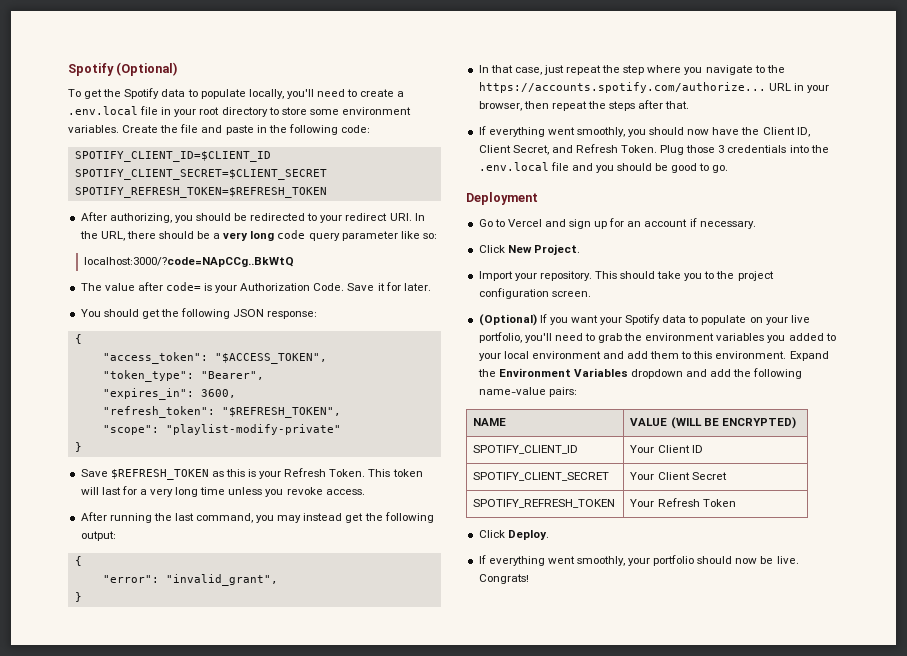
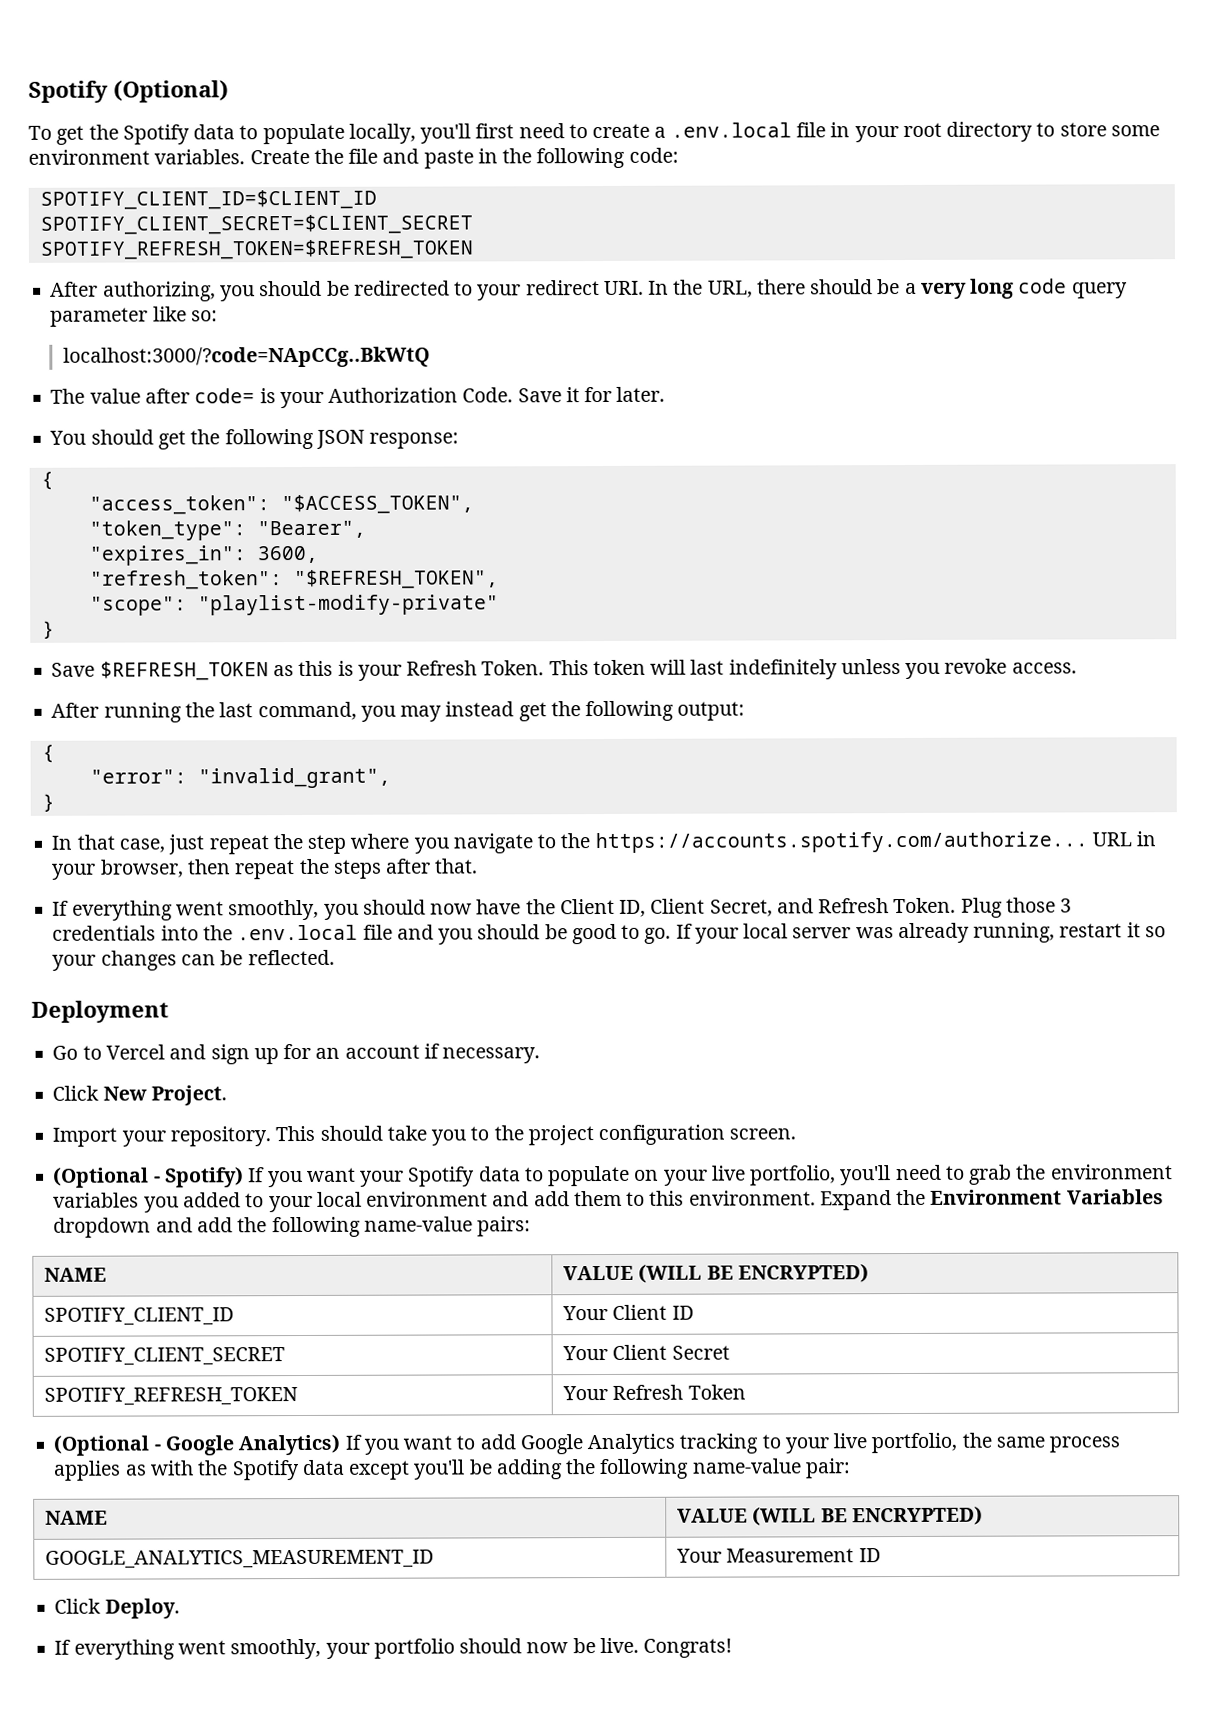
(314, 94) none -> [475,123,515,139] first
[121,486,226,497] for a very long time -> [728,659,838,680] indefinitely
(729, 169) none -> [675,922,1167,944] [52,949,335,971] If your local server was already running, restart it so your changes can be reflected.
[478,314,537,326] (Optional) -> [53,1166,244,1188] (Optional - Spotify)
(736, 503) none -> [53,1432,1121,1456] [53,1458,851,1481] [45,1510,109,1525] [677,1505,983,1526] [45,1549,435,1569] [676,1548,881,1563] // (Optional - Google Analytics) If you want to add Google Analytics tracking to your live portfolio, the same process applies as with the Spotify data except you'll be adding the following name-value pair: // NAME | VALUE (WILL BE ENCRYPTED) // GOOGLE_ANALYTICS_MEASUREMENT_ID | Your Measurement ID

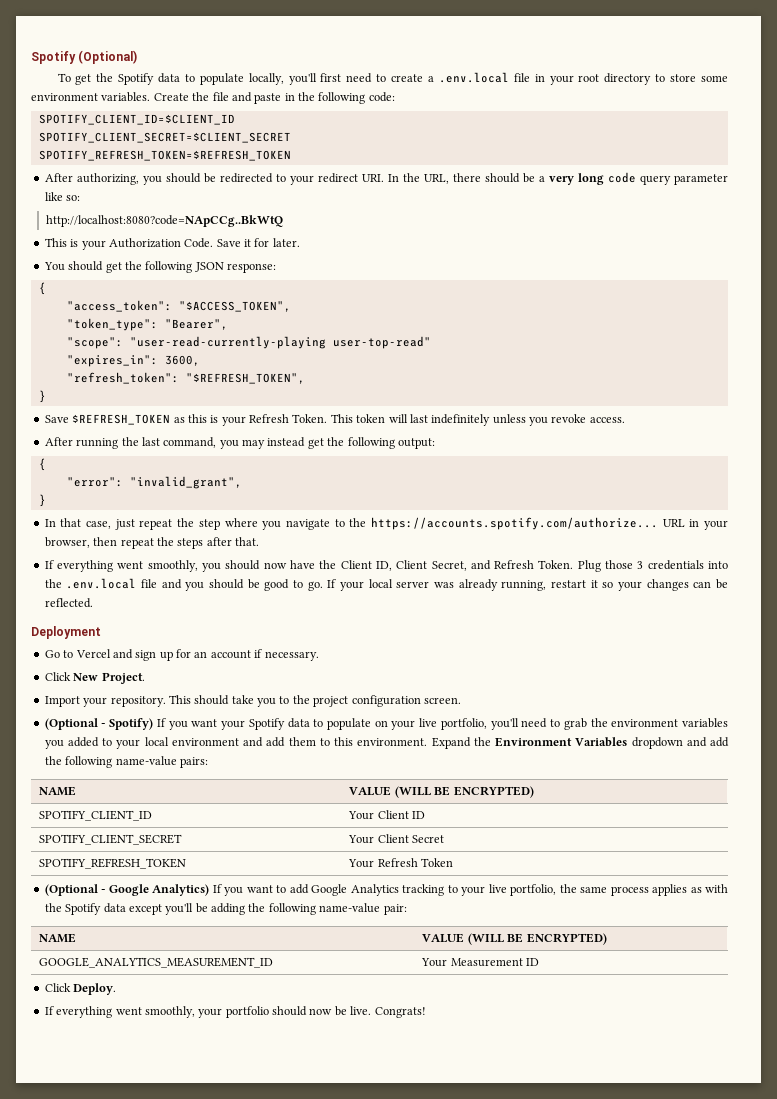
[62,346,430,368] [50,388,256,404] localhost:3000/?code=NApCCg..BkWtQ // The value after code= -> [46,215,284,227] [44,238,67,247] http://localhost:8080?code=NApCCg..BkWtQ // This
(366, 529) none -> [66,336,431,349] // "scope": "user-read-currently-playing user-top-read"
[89,594,499,616] // "scope": "playlist-modify-private" -> (305, 378) none

